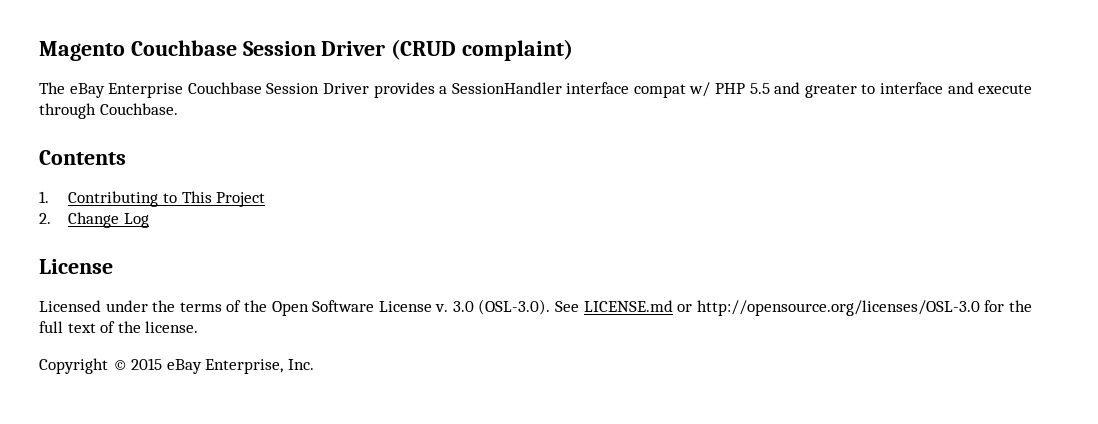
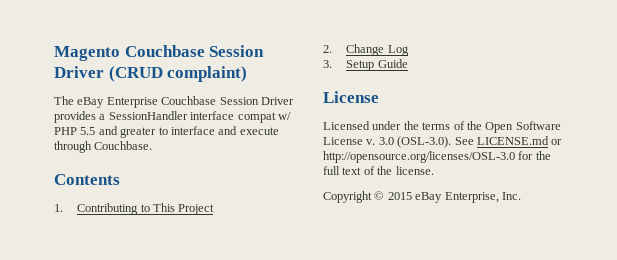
(150, 220) none -> [323,59,408,71] // 3. Setup Guide

